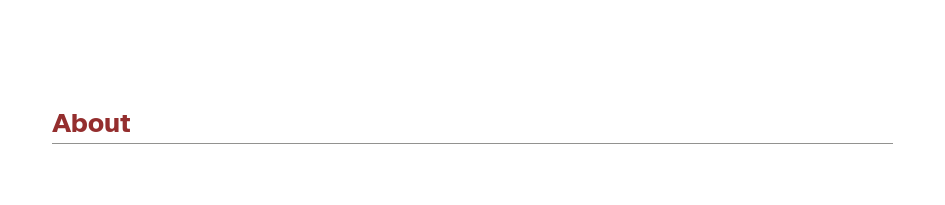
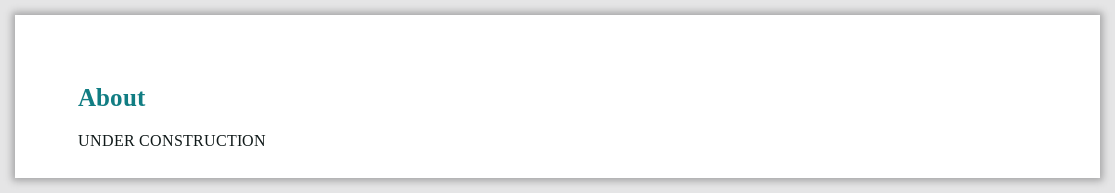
(131, 123) none -> [78,135,267,146] // UNDER CONSTRUCTION

